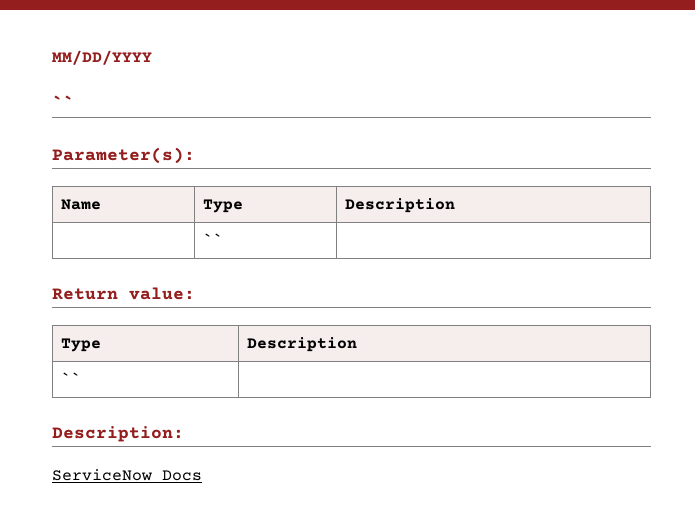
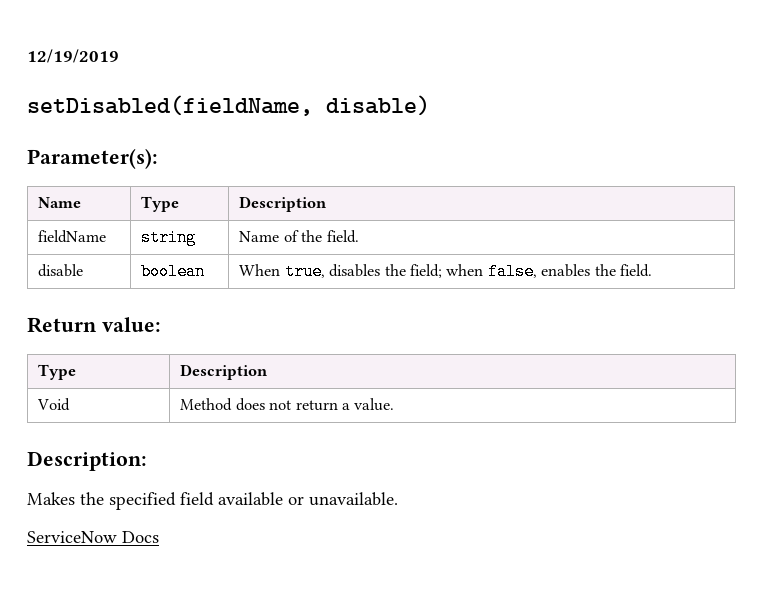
[52,50,152,65] [52,95,74,109] MM/DD/YYYY // `` -> [27,49,119,63] [27,95,430,116] 12/19/2019 // setDisabled(fieldName, disable)
[202,233,223,245] [52,287,195,300] [60,338,101,352] [246,337,357,352] [60,372,81,384] [52,426,184,442] | `` | // Return value: // Type | Description // `` | // Description: -> [38,230,107,243] [141,229,197,246] [239,230,359,243] [38,264,84,277] [141,263,206,280] [239,263,653,280] [27,317,161,333] [38,364,77,380] [180,364,269,380] [37,398,71,411] [180,398,395,411] [27,451,147,471] [27,492,398,510] fieldName | string | Name of the field. // disable | boolean | When true, disables the field; when false, enables the field. // Return value: // Type | Description // Void | Method does not return a value. // Description: // Makes the specified field available or unavailable.

